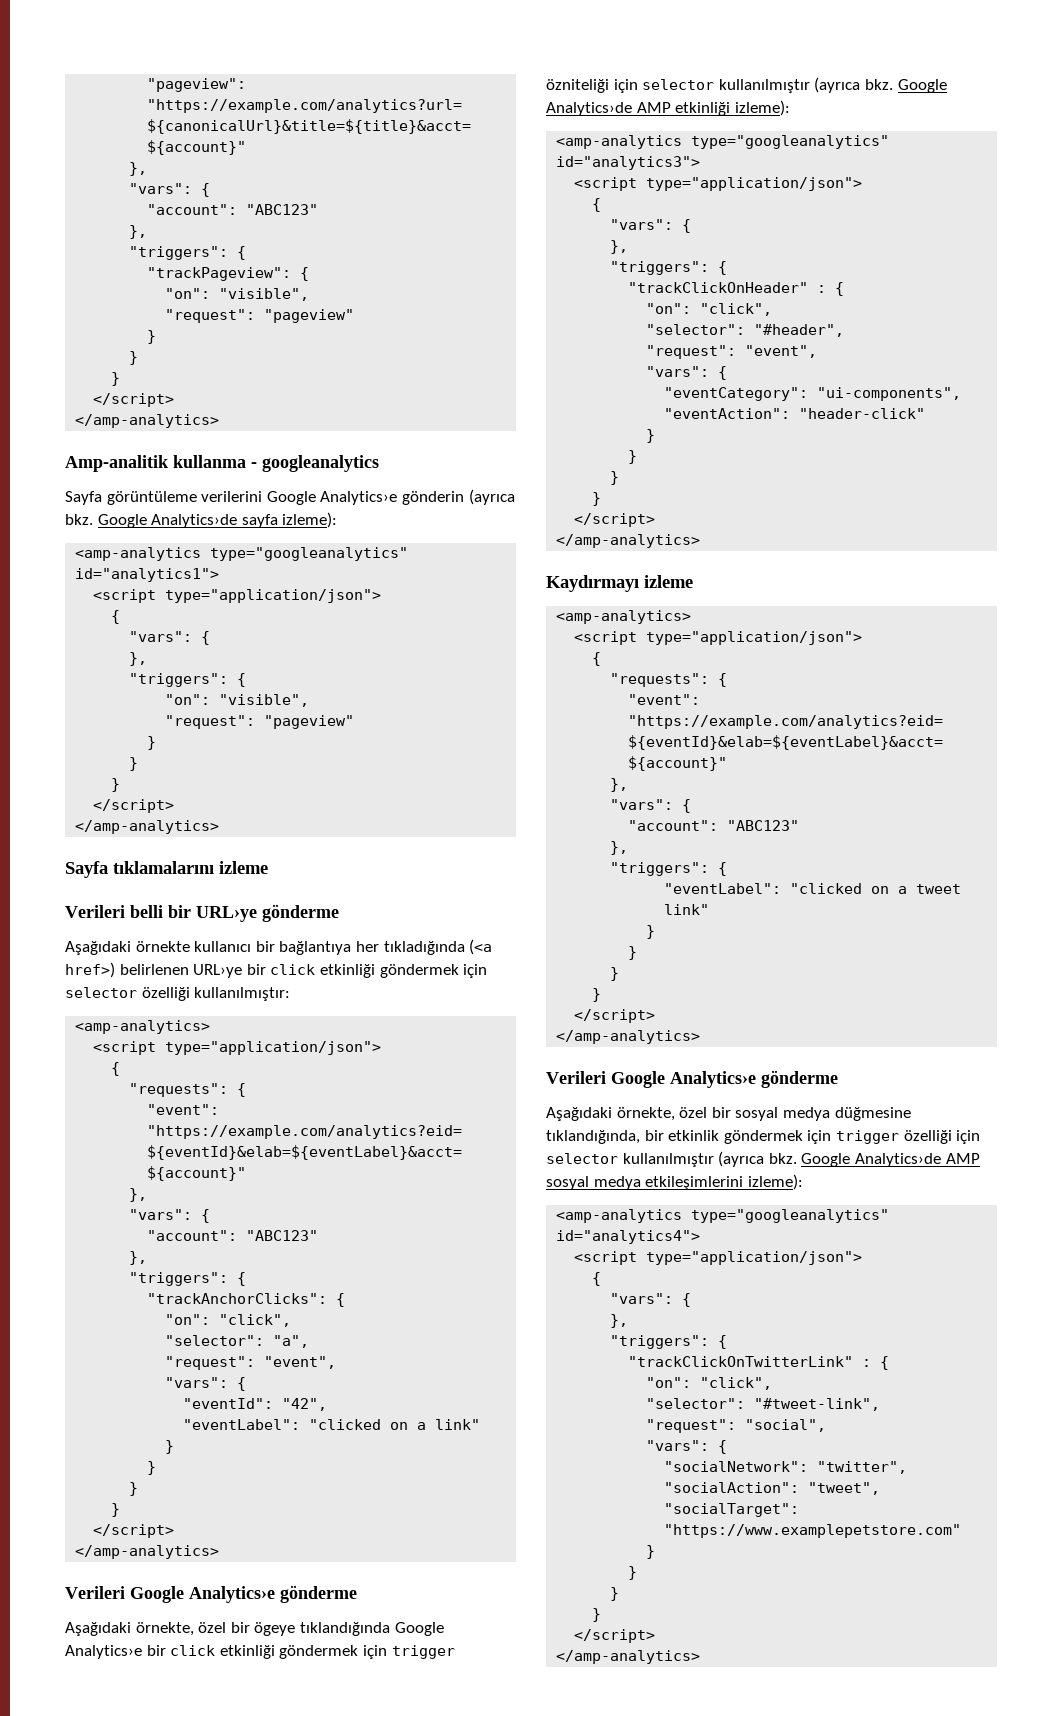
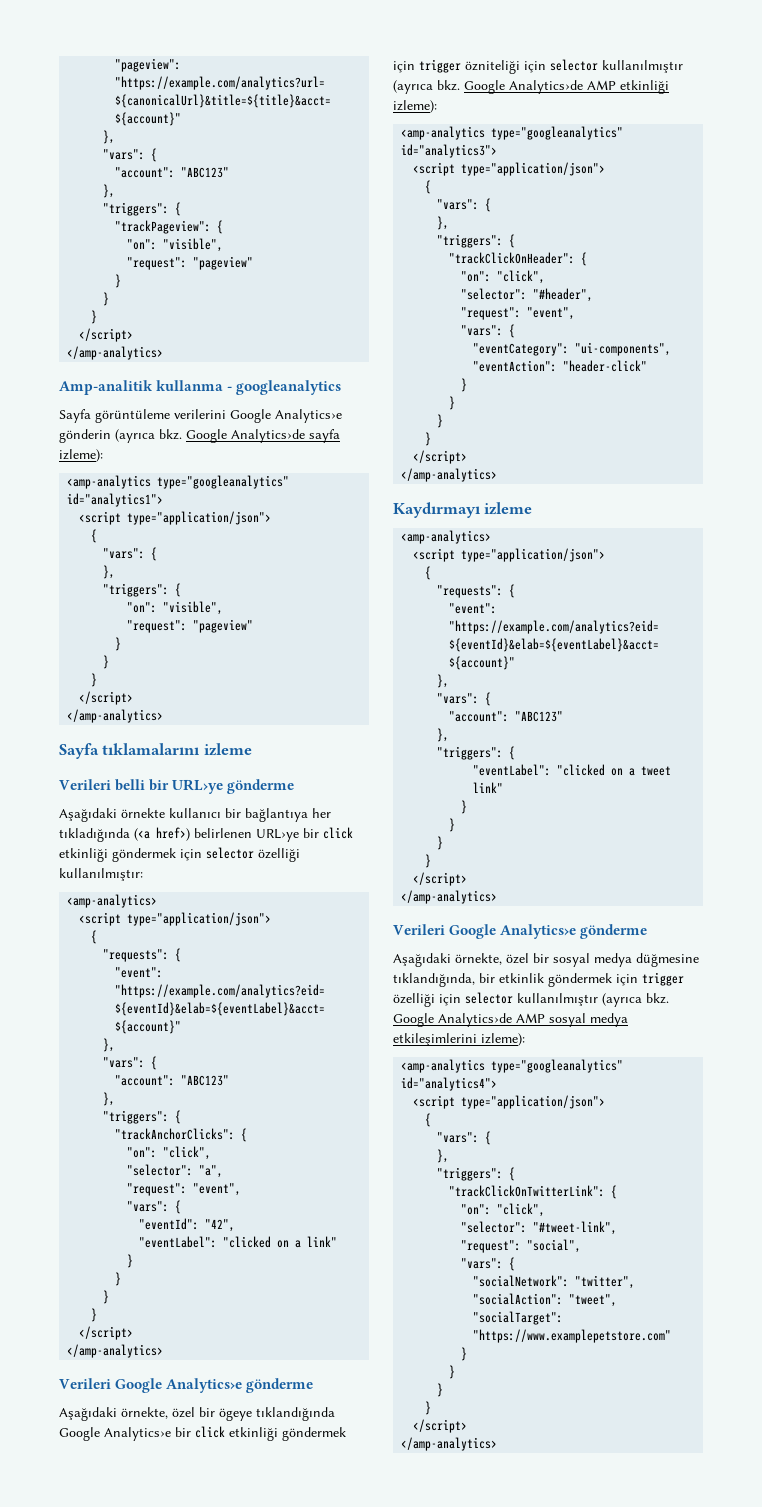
[628,282,827,293] "trackClickOnHeader" : -> [449,252,576,264] "trackClickOnHeader":
[628,1356,872,1367] "trackClickOnTwitterLink" : -> [449,1185,606,1197] "trackClickOnTwitterLink":

